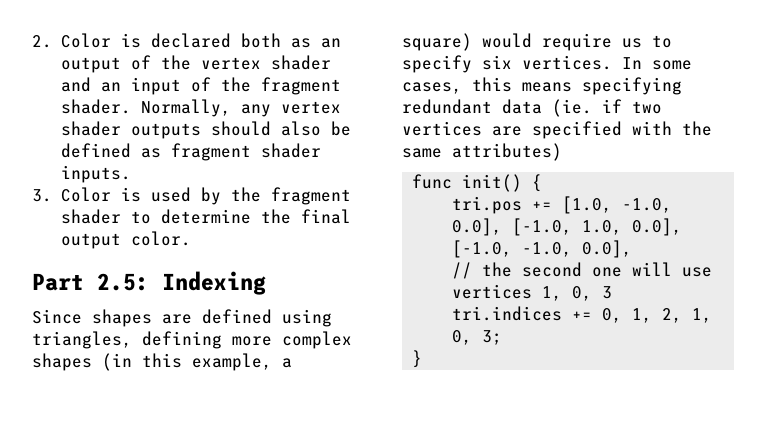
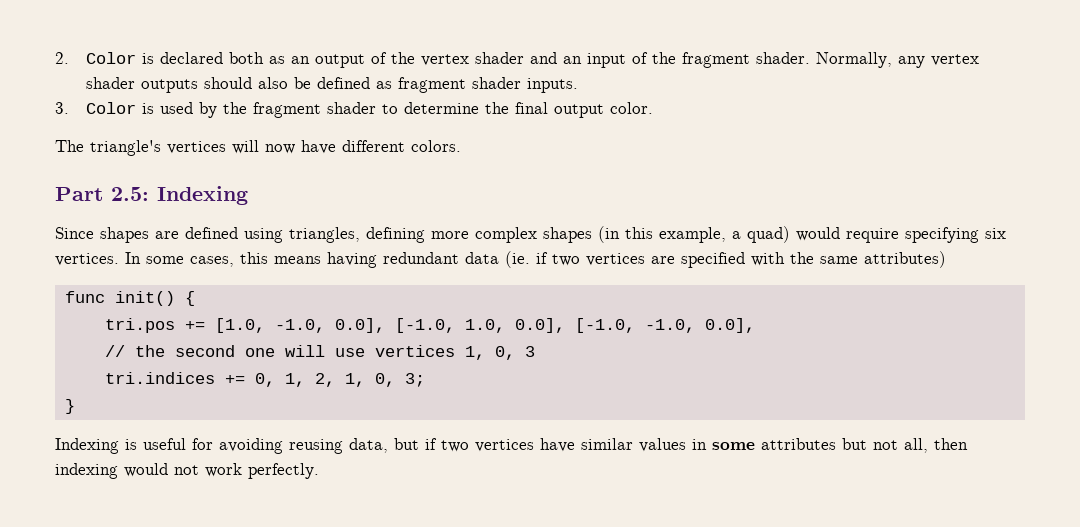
(191, 238) none -> [55,140,461,156] // The triangle's vertices will now have different colors.
[402,33,472,51] square) -> [747,226,790,243] quad)
[622,35,672,48] [402,55,472,73] us to specify -> [905,227,979,243] specifying
[582,77,682,95] specifying -> [327,252,377,268] having
(423, 359) none -> [55,438,968,454] [55,463,319,479] // Indexing is useful for avoiding reusing data, but if two vertices have similar values in some attributes but not all, then indexing would not work perfectly.

